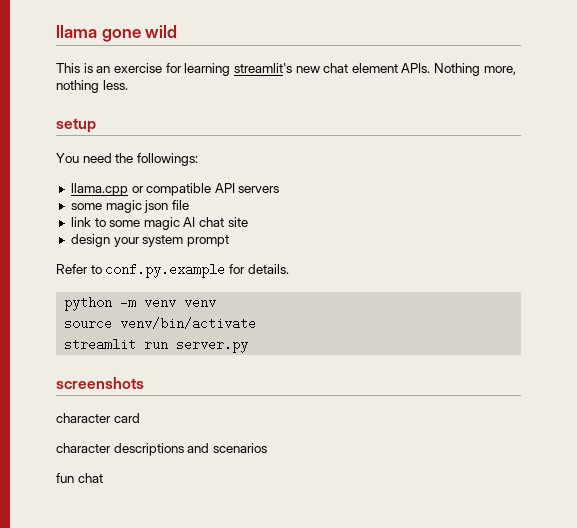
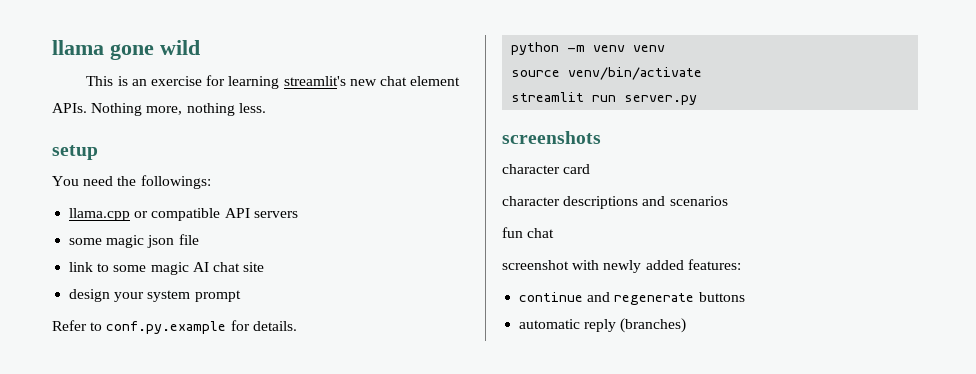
(103, 478) none -> [502,259,741,273] [519,292,745,305] [519,318,687,333] // screenshot with newly added features: // continue and regenerate buttons // automatic reply (branches)

